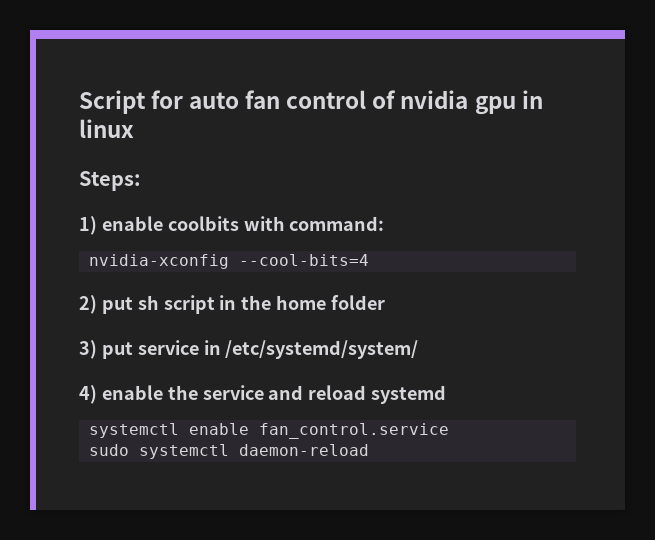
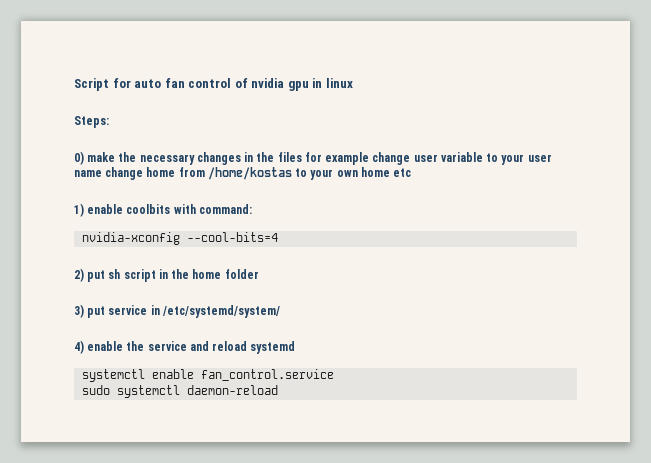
(141, 181) none -> [74,151,552,165] [74,167,412,180] // 0) make the necessary changes in the files for example change user variable to your user name change home from /home/kostas to your own home etc

